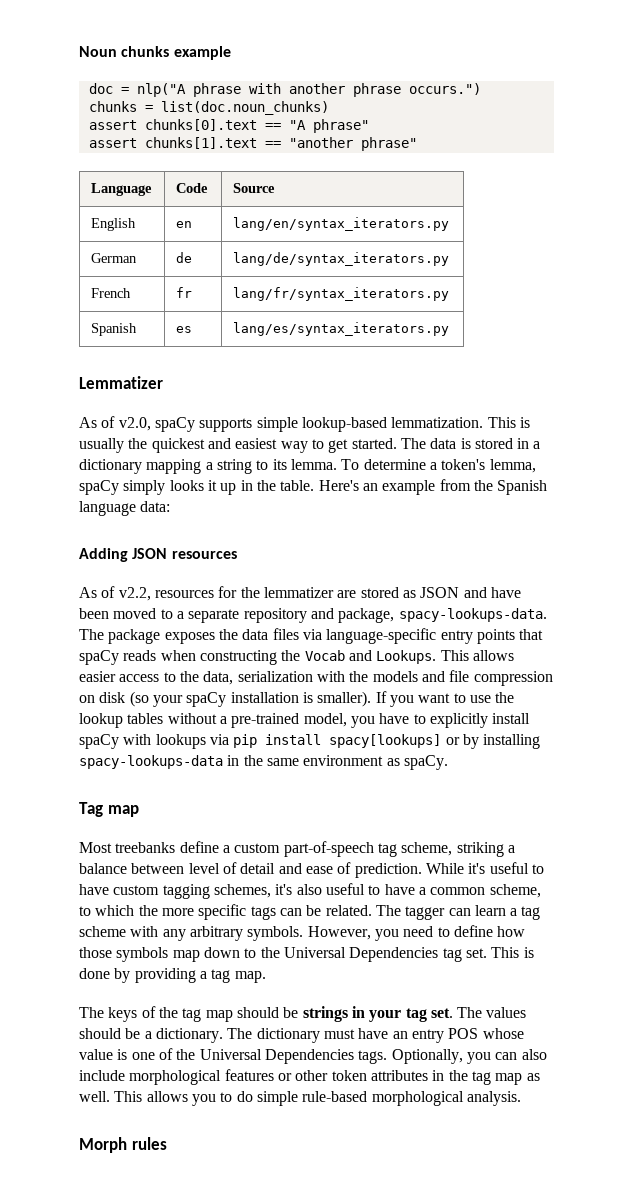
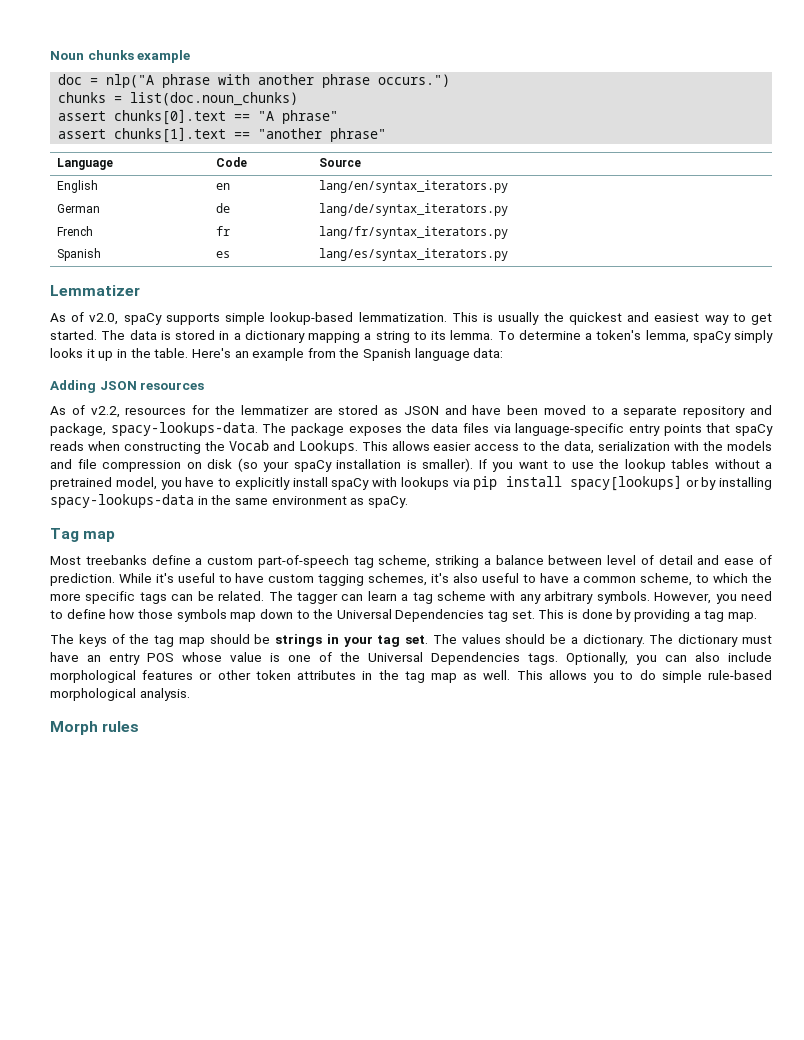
[231,713,300,728] pre-trained -> [50,477,112,490] pretrained

